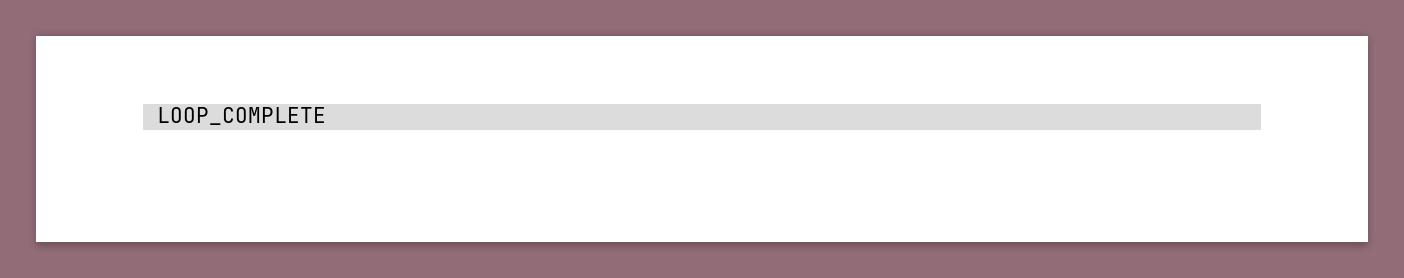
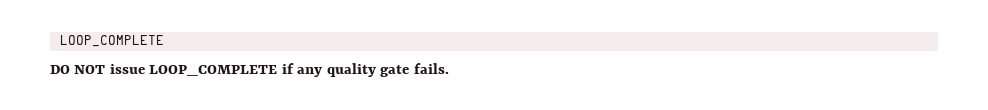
[157,107,327,125] LOOP_COMPLETE -> [59,35,164,47] [50,63,449,77] LOOP_COMPLETE // DO NOT issue LOOP_COMPLETE if any quality gate fails.

